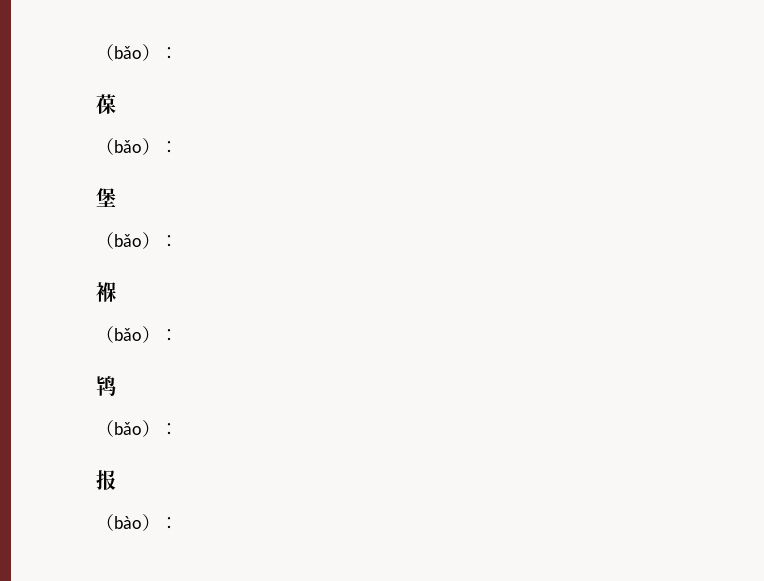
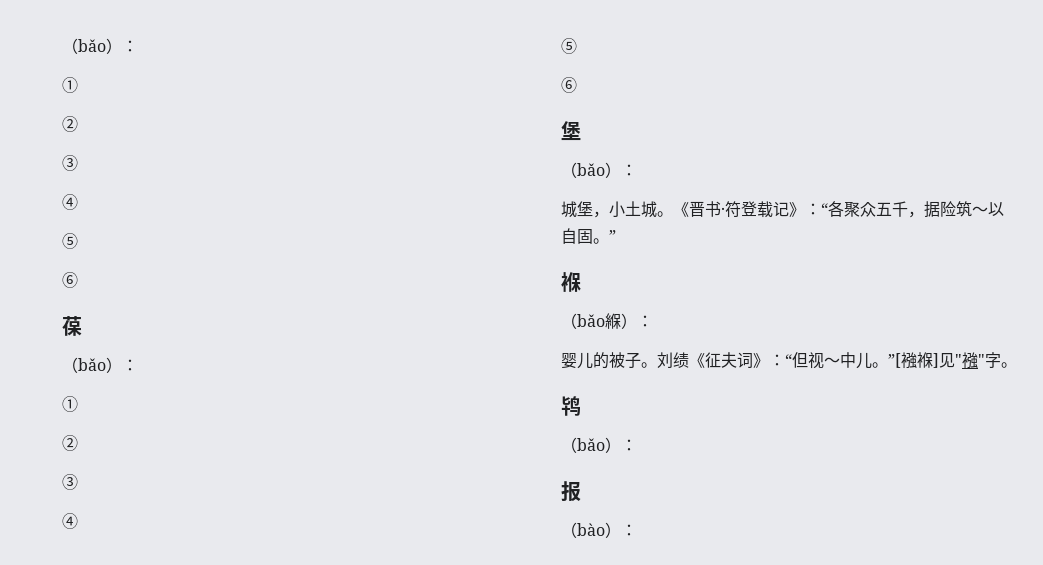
[96,44,178,61] [96,94,116,114] [96,138,178,155] [96,188,116,207] [96,232,178,249] （bǎo）： // 葆 // （bǎo）： // 堡 // （bǎo）： -> [62,38,138,54] [62,77,78,93] [62,116,78,132] [62,155,78,171] [62,194,78,210] [62,233,78,249] [62,272,78,288] [62,316,82,336] [62,357,138,373] [62,396,78,412] [62,435,78,451] [62,474,78,490] [62,513,78,529] [561,38,577,54] [561,77,577,93] [561,121,581,141] [561,162,637,178] [561,201,1004,218] [561,228,616,244] （bǎo）： // ➀ // ➁ // ➂ // ➃ // ➄ // ➅ // 葆 // （bǎo）： // ➀ // ➁ // ➂ // ➃ // ➄ // ➅ // 堡 // （bǎo）： // 城堡，小土城。《晋书·符登载记》：“各聚众五千，据险筑～以自固。”
[142,326,178,343] ）： -> [605,313,653,329] [561,352,1017,369] 緥）： // 婴儿的被子。刘绩《征夫词》：“但视～中儿。”[襁褓]见"襁"字。

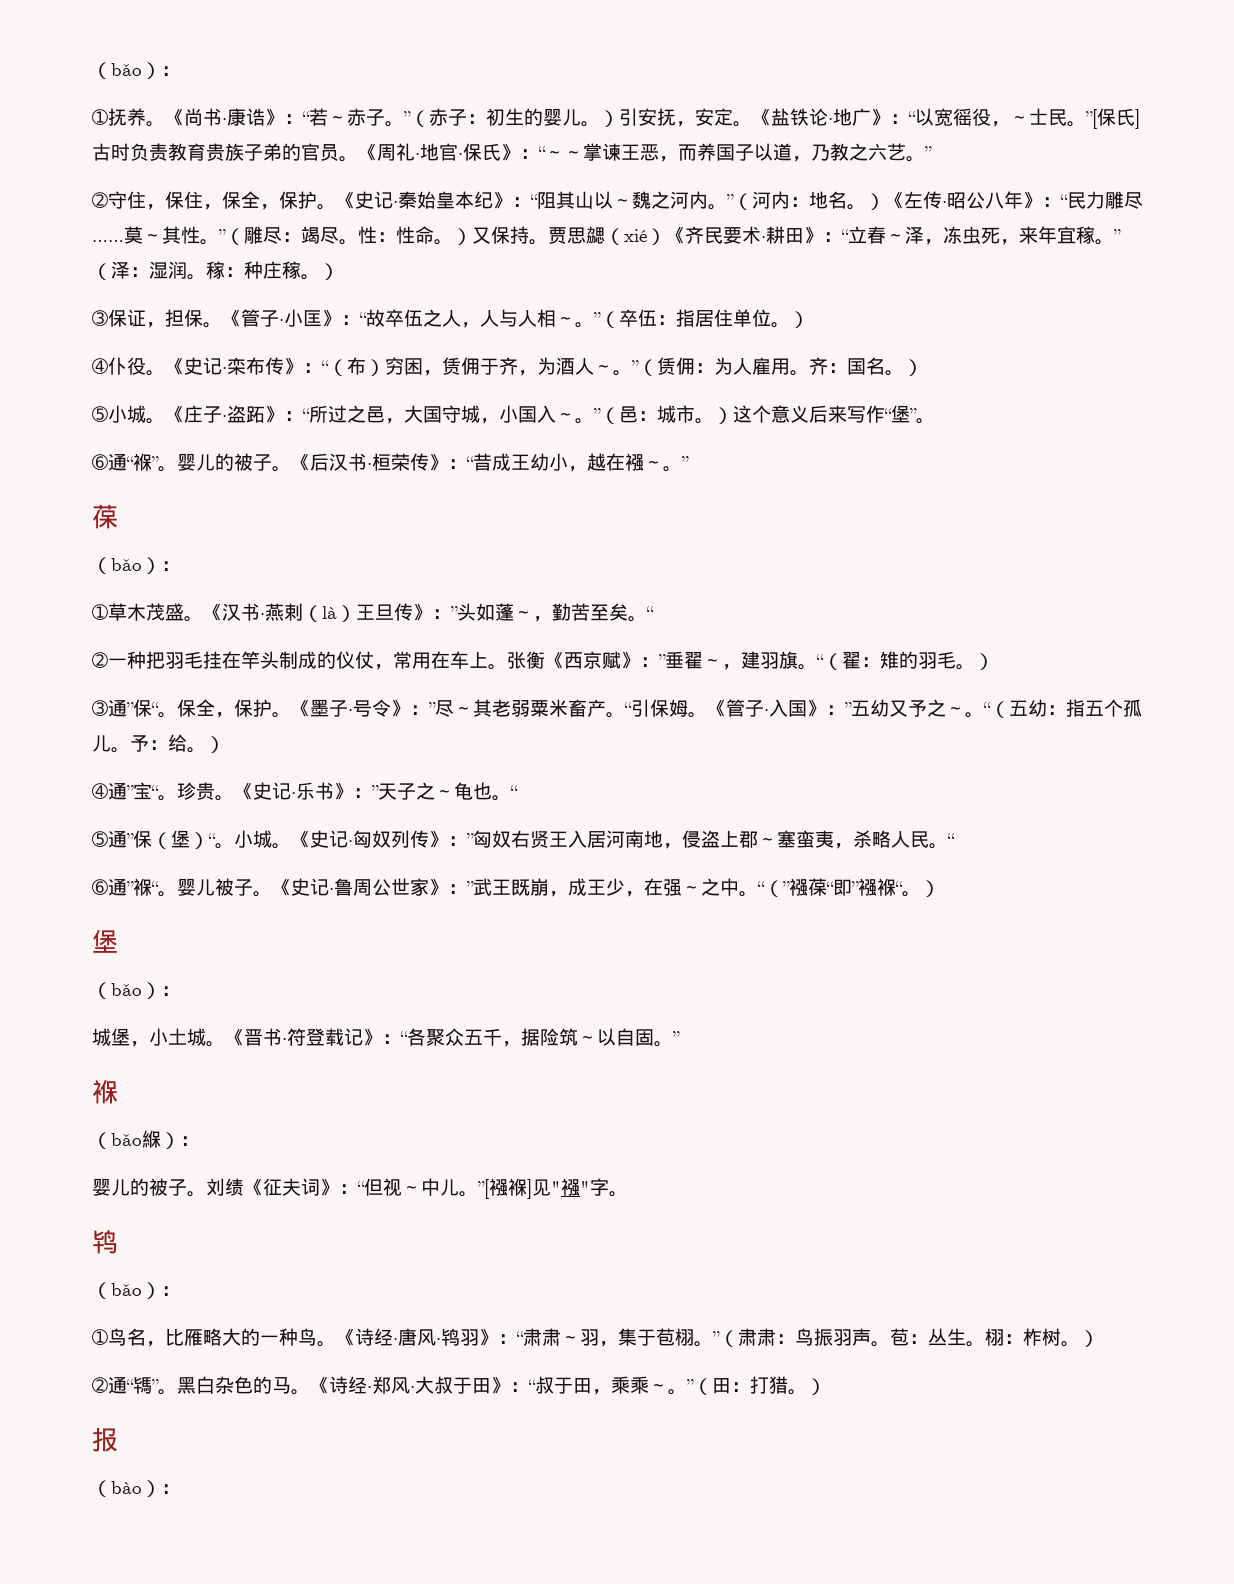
[62,38,138,54] [62,77,78,93] [62,116,78,132] [62,155,78,171] [62,194,78,210] [62,233,78,249] [62,272,78,288] [62,316,82,336] [62,357,138,373] [62,396,78,412] [62,435,78,451] [62,474,78,490] [62,513,78,529] [561,38,577,54] [561,77,577,93] （bǎo）： // ➀ // ➁ // ➂ // ➃ // ➄ // ➅ // 葆 // （bǎo）： // ➀ // ➁ // ➂ // ➃ // ➄ // ➅ -> [92,62,180,79] [92,108,1140,129] [92,143,932,162] [92,191,1143,210] [92,226,1121,245] [92,261,339,280] [92,309,809,328] [92,357,923,376] [92,405,935,424] [92,453,689,472] [92,504,118,529] [92,557,180,574] [92,603,654,622] [92,651,994,670] [92,699,1142,718] [92,734,225,753] [92,782,518,801] [92,830,955,849] [92,878,940,897] （bǎo）： // ➀抚养。《尚书·康诰》：“若～赤子。”（赤子：初生的婴儿。）引安抚，安定。《盐铁论·地广》：“以宽徭役，～士民。”[保氏]古时负责教育贵族子弟的官员。《周礼·地官·保氏》：“～～掌谏王恶，而养国子以道，乃教之六艺。” // ➁守住，保住，保全，保护。《史记·秦始皇本纪》：“阻其山以～魏之河内。”（河内：地名。）《左传·昭公八年》：“民力雕尽……莫～其性。”（雕尽：竭尽。性：性命。）又保持。贾思勰（xié）《齐民要术·耕田》：“立春～泽，冻虫死，来年宜稼。”（泽：湿润。稼：种庄稼。） // ➂保证，担保。《管子·小匡》：“故卒伍之人，人与人相～。”（卒伍：指居住单位。） // ➃仆役。《史记·栾布传》：“（布）穷困，赁佣于齐，为酒人～。”（赁佣：为人雇用。齐：国名。） // ➄小城。《庄子·盗跖》：“所过之邑，大国守城，小国入～。”（邑：城市。）这个意义后来写作“堡”。 // ➅通“褓”。婴儿的被子。《后汉书·桓荣传》：“昔成王幼小，越在襁～。” // 葆 // （bǎo）： // ➀草木茂盛。《汉书·燕剌（là）王旦传》：”头如蓬～，勤苦至矣。“ // ➁一种把羽毛挂在竿头制成的仪仗，常用在车上。张衡《西京赋》：”垂翟～，建羽旗。“（翟：雉的羽毛。） // ➂通”保“。保全，保护。《墨子·号令》：”尽～其老弱粟米畜产。“引保姆。《管子·入国》：”五幼又予之～。“（五幼：指五个孤儿。予：给。） // ➃通”宝“。珍贵。《史记·乐书》：”天子之～龟也。“ // ➄通”保（堡）“。小城。《史记·匈奴列传》：”匈奴右贤王入居河南地，侵盗上郡～塞蛮夷，杀略人民。“ // ➅通”褓“。婴儿被子。《史记·鲁周公世家》：”武王既崩，成王少，在强～之中。“（”襁葆“即”襁褓“。）
(637, 445) none -> [92,1328,1099,1347] [92,1376,826,1395] // ➀鸟名，比雁略大的一种鸟。《诗经·唐风·鸨羽》：“肃肃～羽，集于苞栩。”（肃肃：鸟振羽声。苞：丛生。栩：柞树。） // ➁通“駂”。黑白杂色的马。《诗经·郑风·大叔于田》：“叔于田，乘乘～。”（田：打猎。）

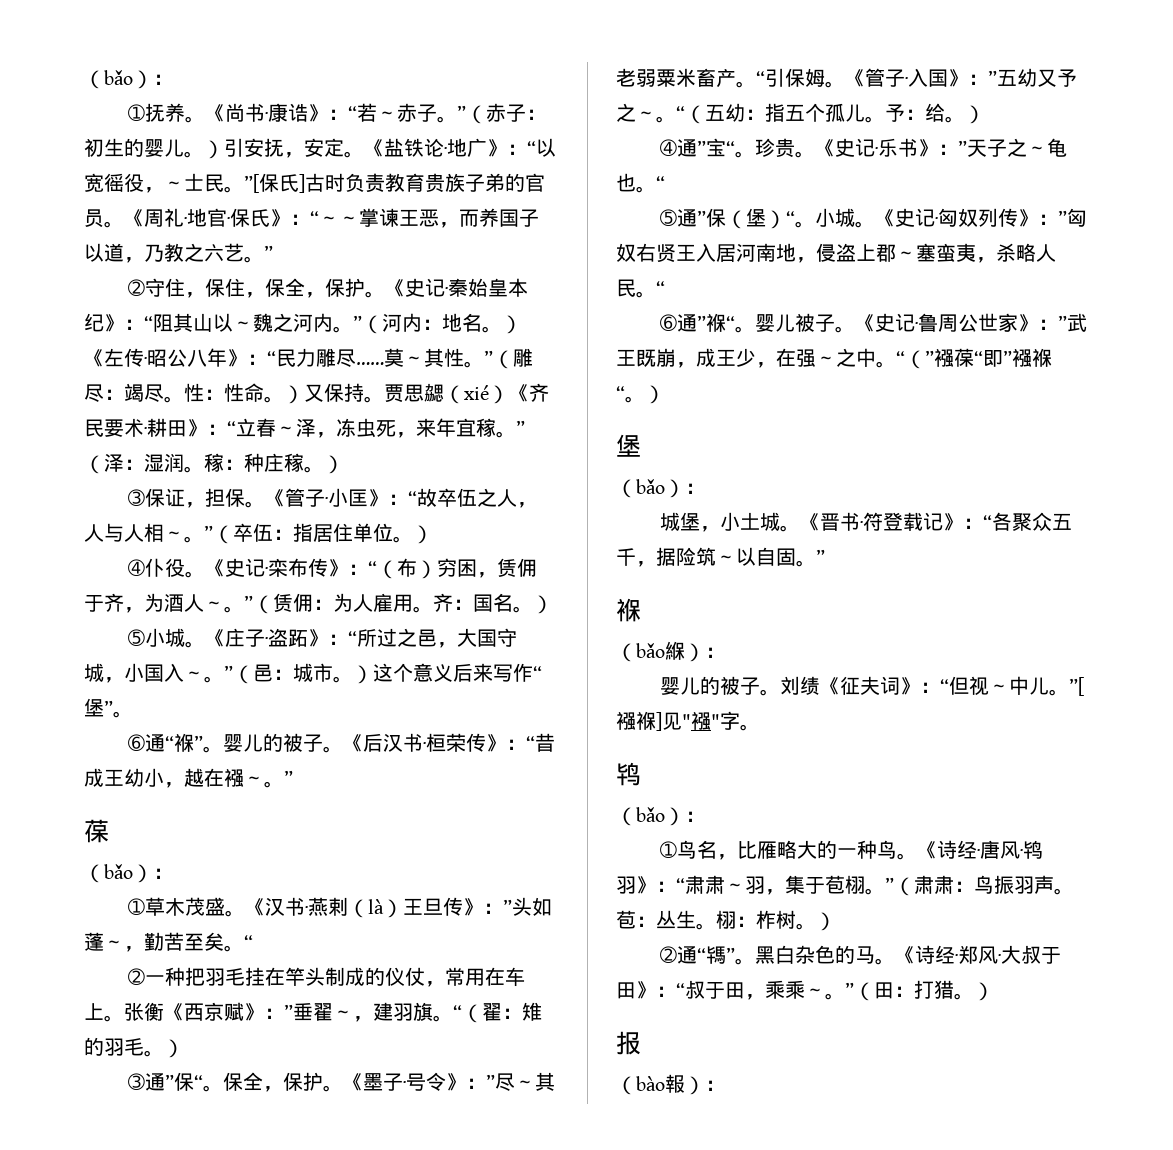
(142, 1487) none -> [665,1074,685,1093] 報

